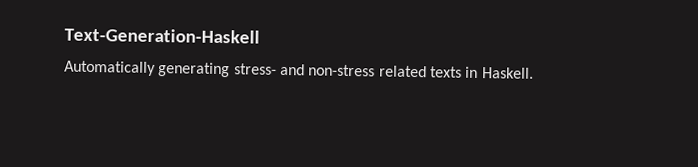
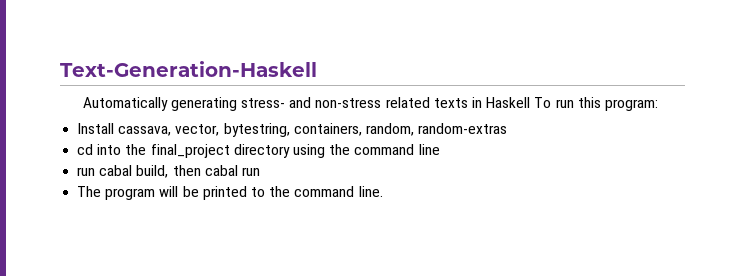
[481,67,534,79] Haskell. -> [486,97,658,111] [77,123,508,137] [77,144,440,158] [77,165,260,178] [77,186,383,200] Haskell To run this program: // Install cassava, vector, bytestring, containers, random, random-extras // cd into the final_project directory using the command line // run cabal build, then cabal run // The program will be printed to the command line.

